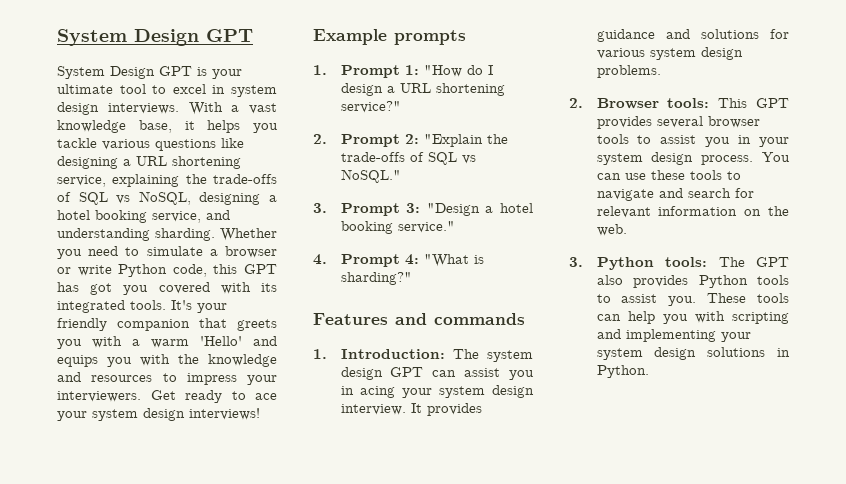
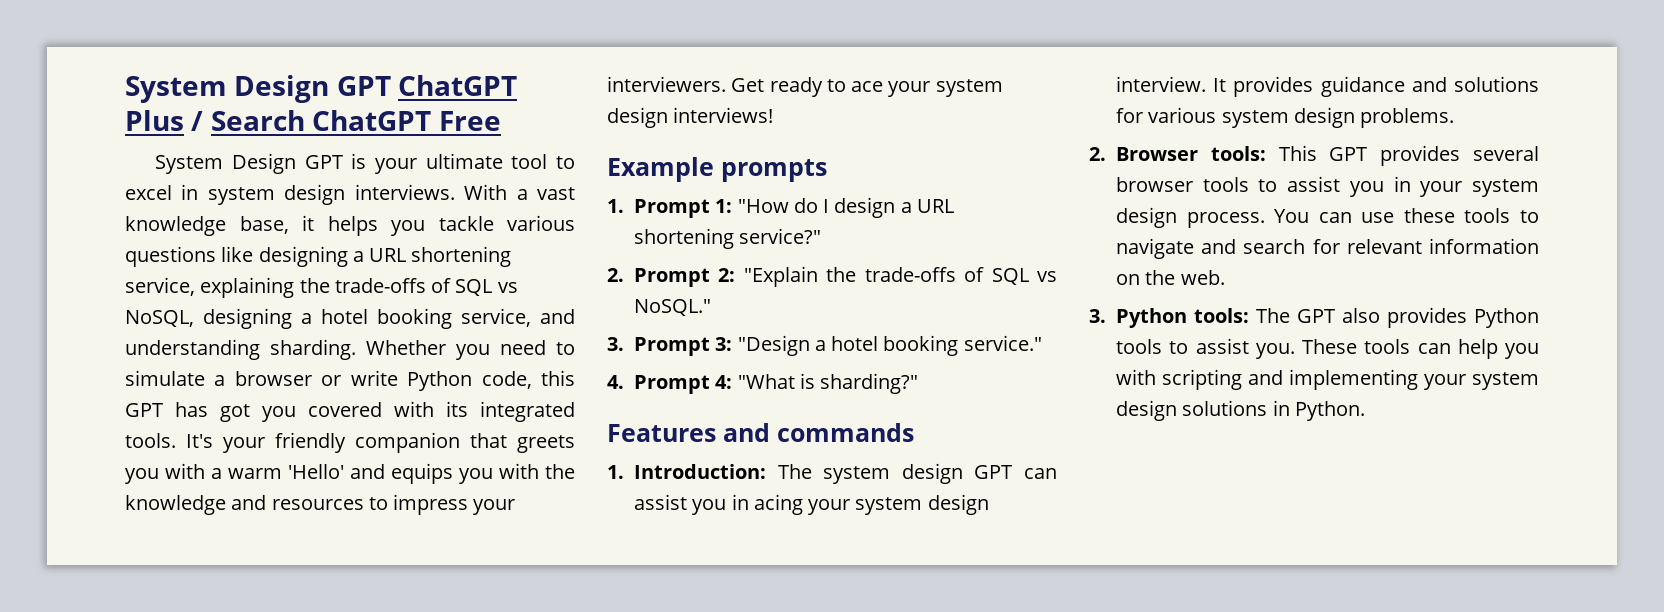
[57,29,253,46] System Design GPT -> [125,75,518,103] [125,110,501,131] System Design GPT ChatGPT Plus / Search ChatGPT Free

